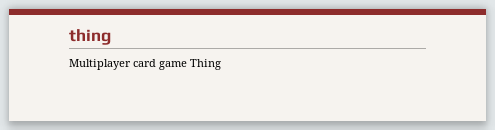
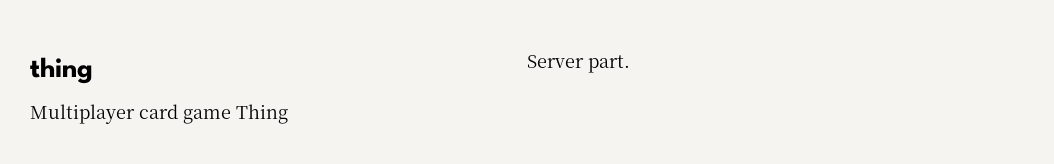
(221, 64) none -> [527,55,630,73] // Server part.

